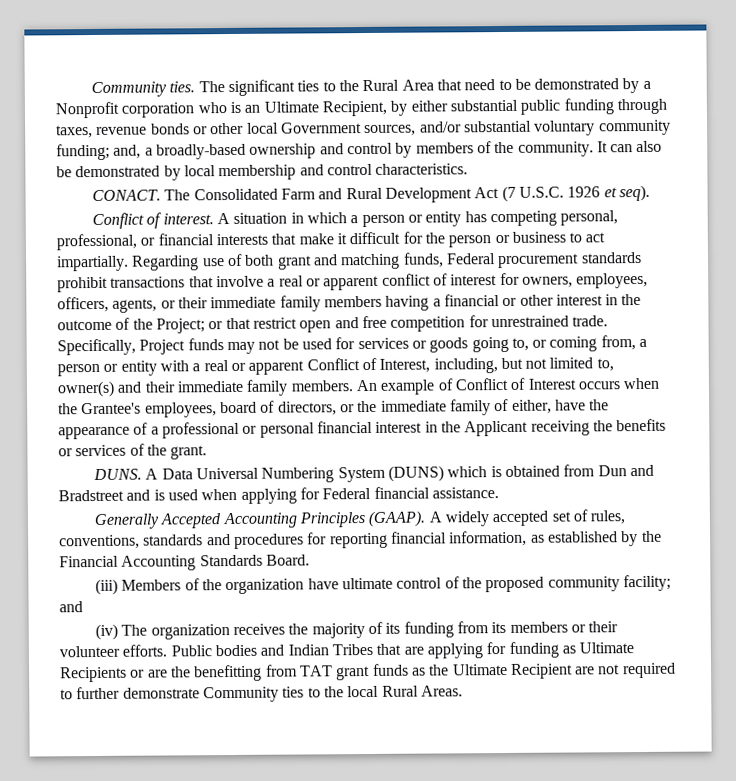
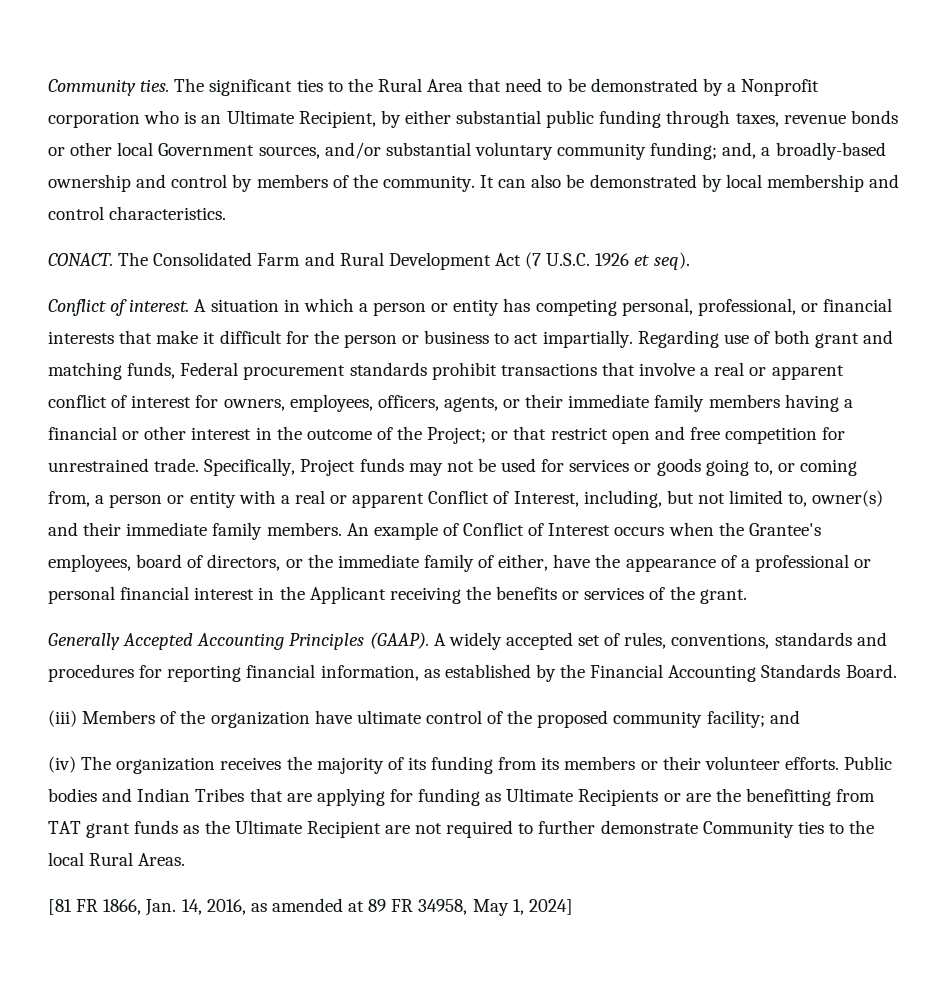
[92,464,654,483] [58,486,499,504] // DUNS. A Data Universal Numbering System (DUNS) which is obtained from Dun and Bradstreet and is used when applying for Federal financial assistance. -> (747, 596) none
(463, 691) none -> [48,898,573,916] // [81 FR 1866, Jan. 14, 2016, as amended at 89 FR 34958, May 1, 2024]

